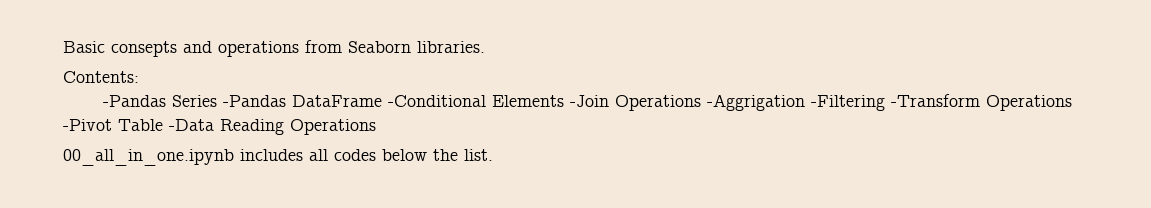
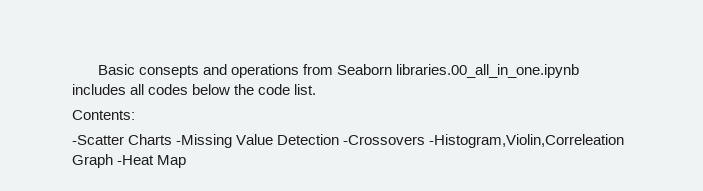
[417,41,485,53] [63,71,139,83] [103,94,1073,111] [63,119,376,135] [63,149,234,166] libraries. // Contents: // -Pandas Series -Pandas DataFrame -Conditional Elements -Join Operations -Aggrigation -Filtering -Transform Operations -Pivot Table -Data Reading Operations // 00_all_in_one.ipynb -> [396,64,580,78] libraries.00_all_in_one.ipynb
(458, 155) none -> [258,84,291,95] code
(493, 155) none -> [72,110,135,120] [72,134,625,148] [72,154,187,168] // Contents: // -Scatter Charts -Missing Value Detection -Crossovers -Histogram,Violin,Correleation Graph -Heat Map

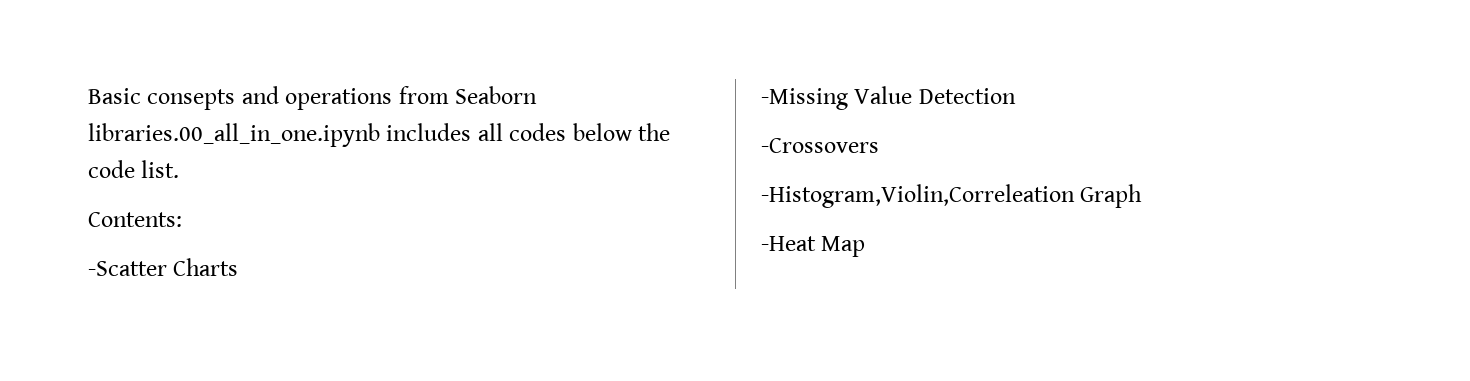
(173, 139) none -> (239, 267) //
(340, 139) none -> (1016, 96) //
(426, 140) none -> (879, 145) //
(113, 161) none -> (1143, 196) //

